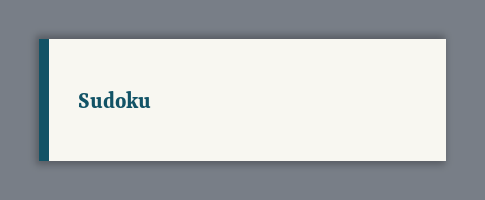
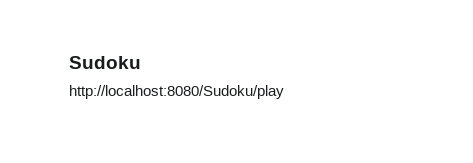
(151, 99) none -> [69,85,284,99] // http://localhost:8080/Sudoku/play

